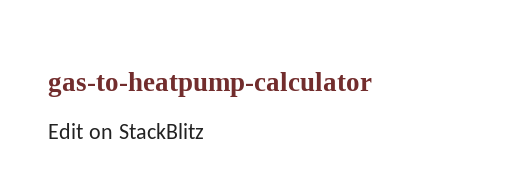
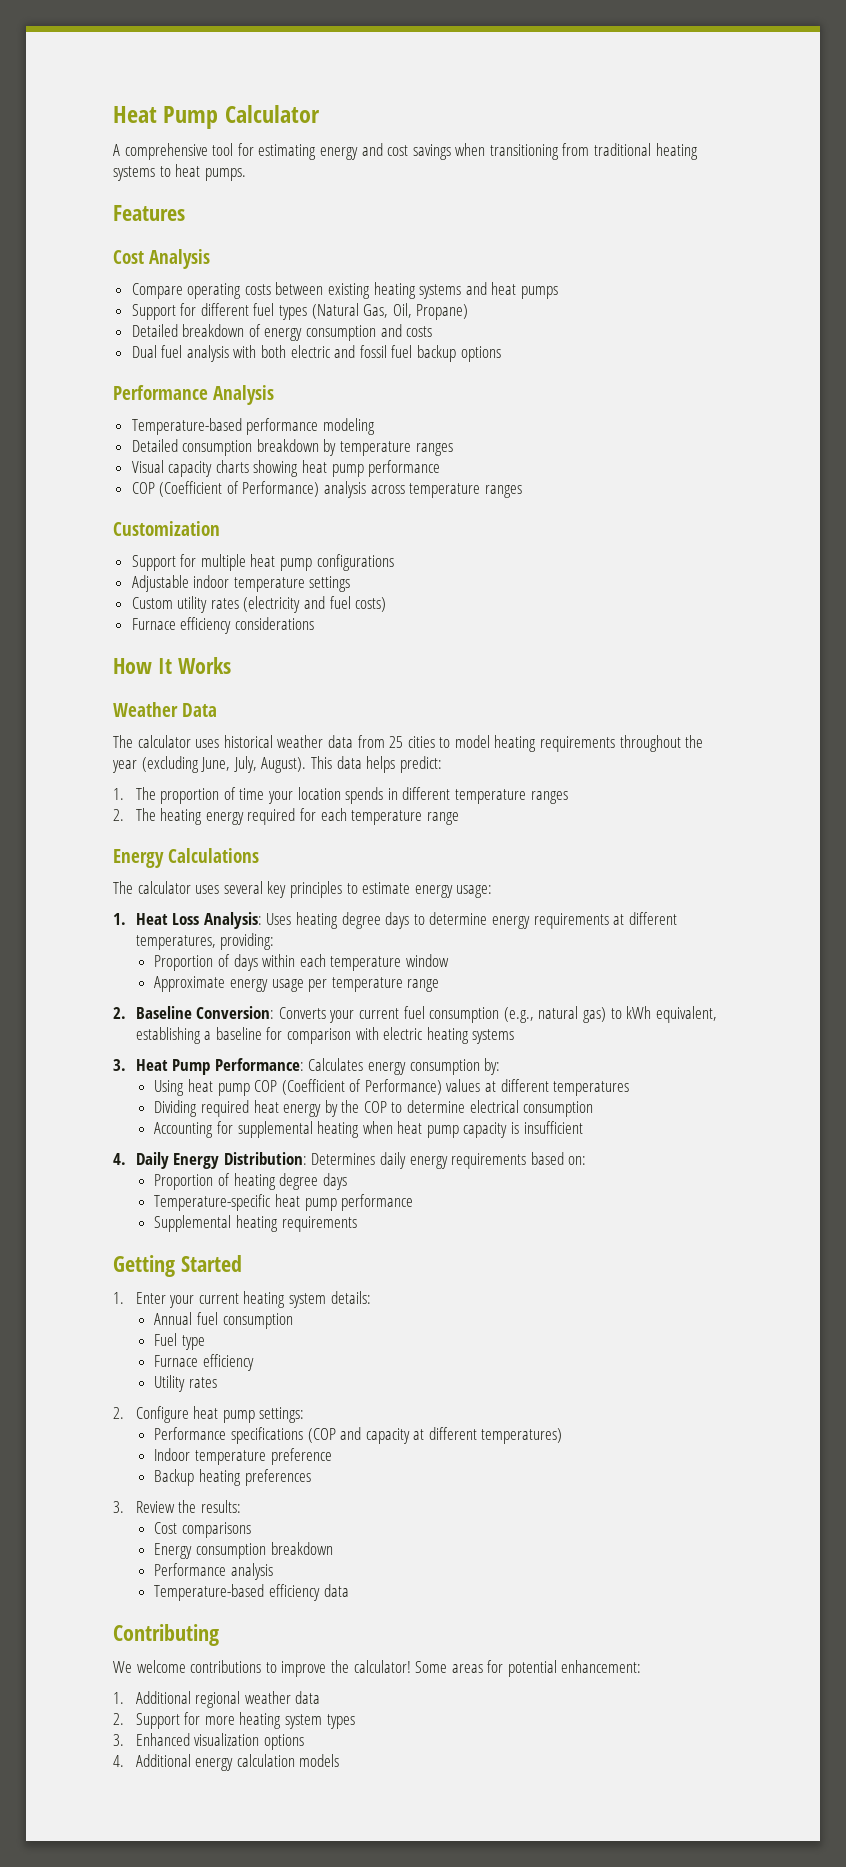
[48,72,372,97] [48,123,204,139] gas-to-heatpump-calculator // Edit on StackBlitz -> [113,105,320,129] [113,143,698,160] [113,164,246,181] [113,205,185,221] [113,249,211,269] [131,282,559,299] [131,303,469,320] [131,324,433,341] [131,345,501,362] [113,385,275,405] [131,418,375,435] [131,439,453,456] [131,460,441,477] [131,481,522,498] [113,521,220,536] [131,554,394,571] [131,575,351,592] [131,596,387,613] [131,617,314,634] [113,657,231,674] [113,702,218,717] [113,735,704,752] [112,756,442,773] [113,787,568,804] [113,808,459,825] [113,848,260,868] [113,881,493,898] [113,912,677,929] [135,933,275,950] [154,954,449,971] [154,976,440,992] [113,1006,717,1023] [135,1027,515,1044] [113,1058,501,1075] [154,1079,630,1096] [154,1100,594,1117] [154,1121,583,1138] [113,1152,587,1169] [154,1173,347,1190] [154,1194,414,1211] [154,1215,357,1232] [113,1255,242,1277] [113,1291,371,1308] [154,1312,293,1329] [154,1333,205,1350] [154,1354,254,1371] [154,1375,217,1392] [113,1406,305,1423] [154,1427,563,1444] [154,1448,332,1465] [154,1469,311,1486] [113,1500,241,1513] [154,1522,251,1538] [154,1542,333,1559] [154,1563,273,1580] [154,1584,349,1601] [113,1624,219,1646] [113,1660,642,1677] [113,1691,321,1708] [113,1712,355,1729] [113,1733,304,1750] [113,1754,340,1771] Heat Pump Calculator // A comprehensive tool for estimating energy and cost savings when transitioning from traditional heating systems to heat pumps. // Features // Cost Analysis // Compare operating costs between existing heating systems and heat pumps // Support for different fuel types (Natural Gas, Oil, Propane) // Detailed breakdown of energy consumption and costs // Dual fuel analysis with both electric and fossil fuel backup options // Performance Analysis // Temperature-based performance modeling // Detailed consumption breakdown by temperature ranges // Visual capacity charts showing heat pump performance // COP (Coefficient of Performance) analysis across temperature ranges // Customization // Support for multiple heat pump configurations // Adjustable indoor temperature settings // Custom utility rates (electricity and fuel costs) // Furnace efficiency considerations // How It Works // Weather Data // The calculator uses historical weather data from 25 cities to model heating requirements throughout the year (excluding June, July, August). This data helps predict: // 1. The proportion of time your location spends in different temperature ranges // 2. The heating energy required for each temperature range // Energy Calculations // The calculator uses several key principles to estimate energy usage: // 1. Heat Loss Analysis: Uses heating degree days to determine energy requirements at different temperatures, providing: // Proportion of days within each temperature window // Approximate energy usage per temperature range // 2. Baseline Conversion: Converts your current fuel consumption (e.g., natural gas) to kWh equivalent, establishing a baseline for comparison with electric heating systems // 3. Heat Pump Performance: Calculates energy consumption by: // Using heat pump COP (Coefficient of Performance) values at different temperatures // Dividing required heat energy by the COP to determine electrical consumption // Accounting for supplemental heating when heat pump capacity is insufficient // 4. Daily Energy Distribution: Determines daily energy requirements based on: // Proportion of heating degree days // Temperature-specific heat pump performance // Supplemental heating requirements // Getting Started // 1. Enter your current heating system details: // Annual fuel consumption // Fuel type // Furnace efficiency // Utility rates // 2. Configure heat pump settings: // Performance specifications (COP and capacity at different temperatures) // Indoor temperature preference // Backup heating preferences // 3. Review the results: // Cost comparisons // Energy consumption breakdown // Performance analysis // Temperature-based efficiency data // Contributing // We welcome contributions to improve the calculator! Some areas for potential enhancement: // 1. Additional regional weather data // 2. Support for more heating system types // 3. Enhanced visualization options // 4. Additional energy calculation models

